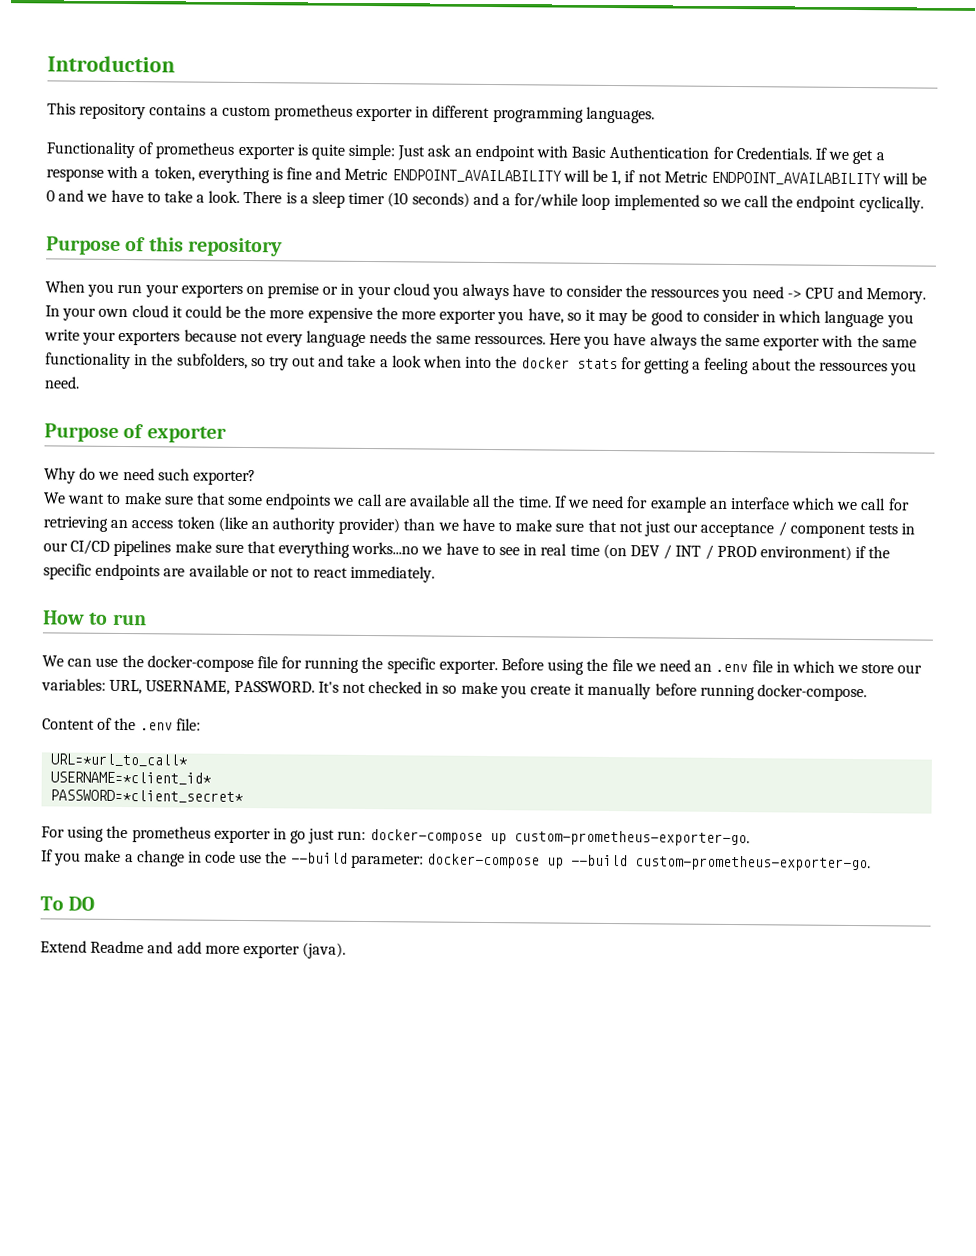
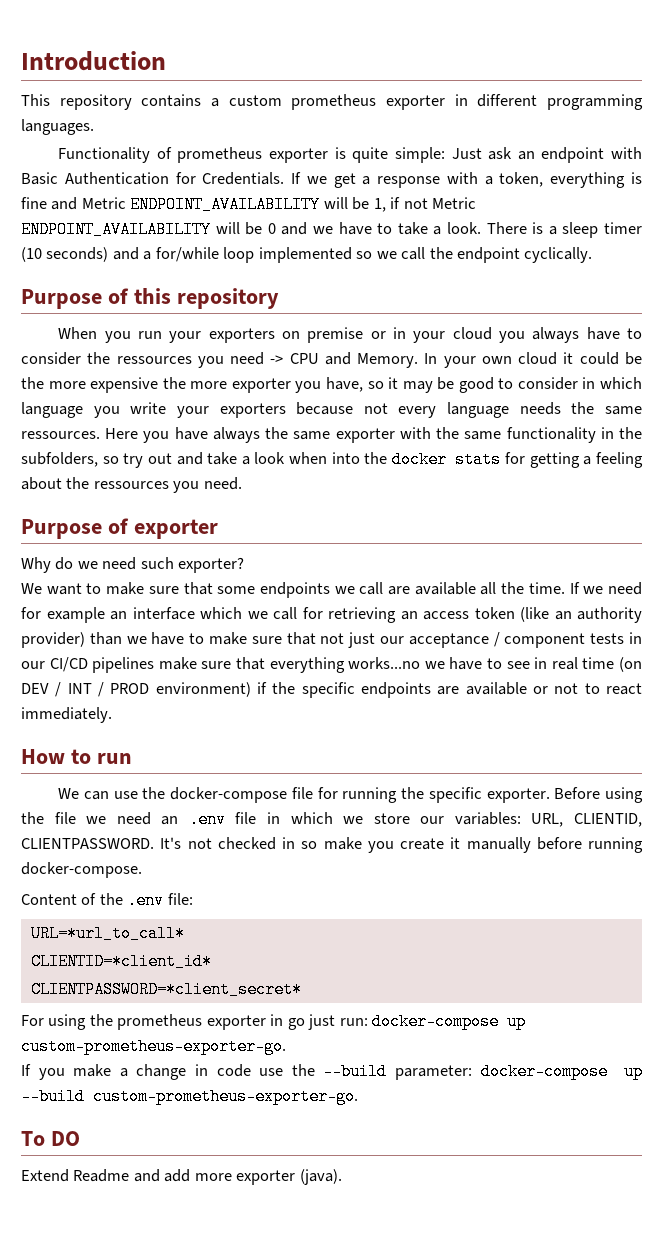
[145,680,315,695] USERNAME, PASSWORD. -> [573,813,642,827] [21,838,154,849] CLIENTID, CLIENTPASSWORD.
[50,771,213,785] [50,789,245,804] USERNAME=*client_id* // PASSWORD=*client_secret* -> [30,953,212,970] [30,981,302,998] CLIENTID=*client_id* // CLIENTPASSWORD=*client_secret*

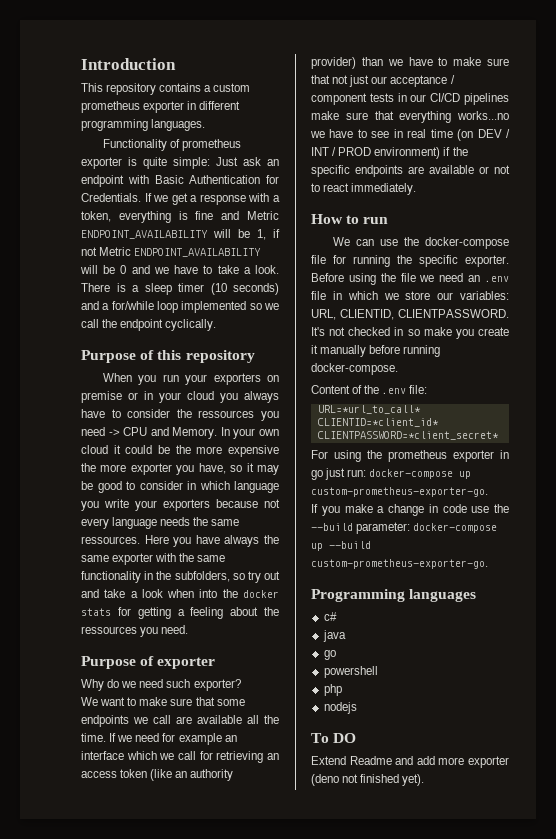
(358, 1096) none -> [311,589,477,602] [323,612,337,621] [322,630,346,642] [323,650,336,660] [323,666,378,678] [323,684,342,696] [323,702,357,714] // Programming languages // c# // java // go // powershell // php // nodejs
[299,1169,342,1185] (java). -> [311,774,425,786] (deno not finished yet).

